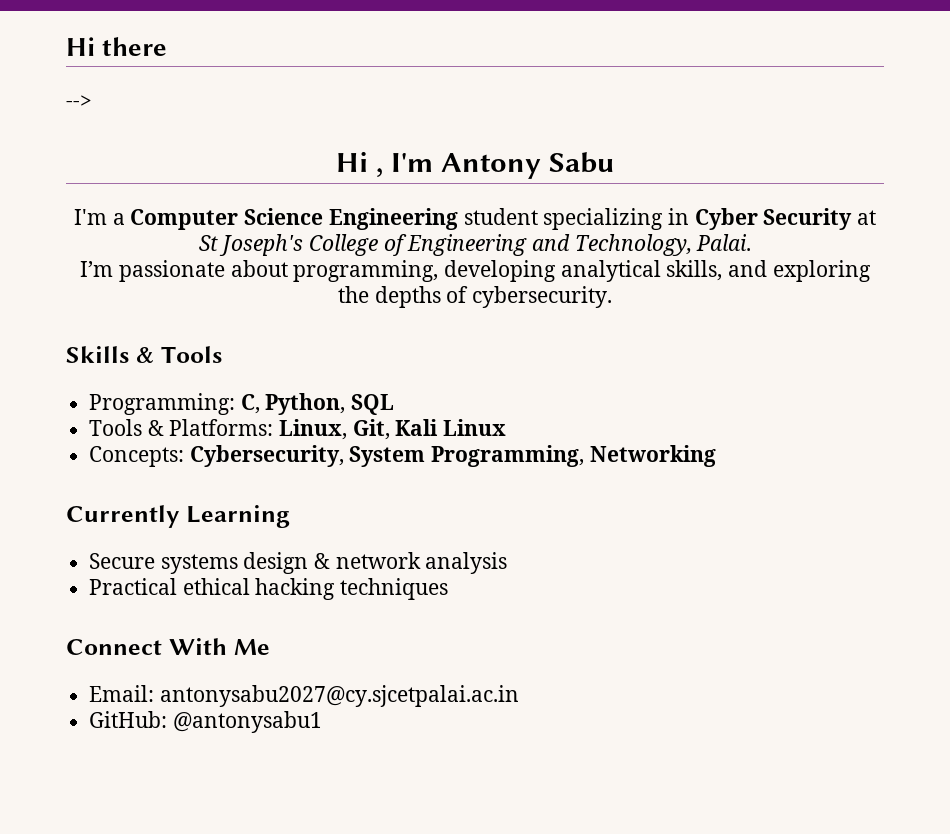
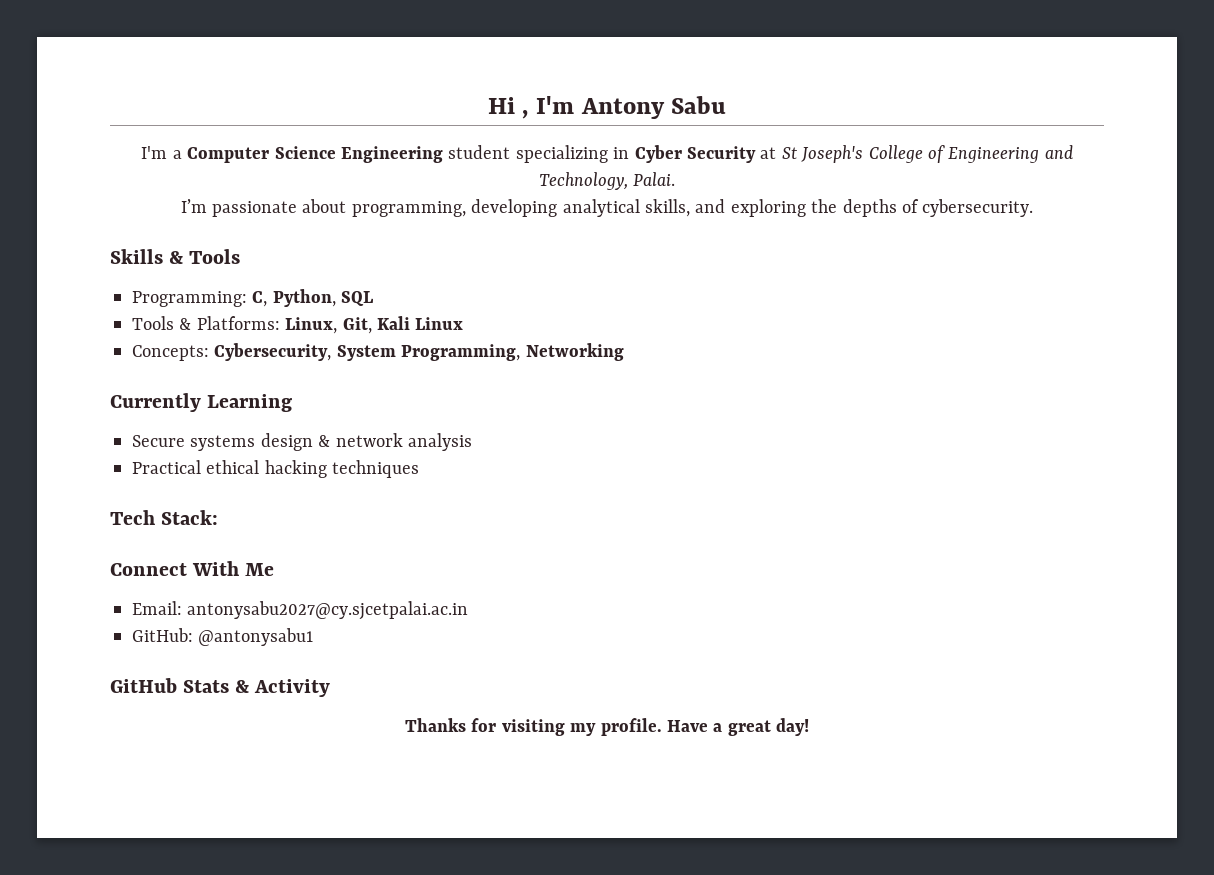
[66,37,168,56] [66,95,92,108] [336,151,369,172] Hi there // --> // Hi -> [487,97,515,114] Hi
(449, 589) none -> [110,510,219,525] // Tech Stack:
(322, 722) none -> [110,678,331,697] [404,718,810,736] // GitHub Stats & Activity // Thanks for visiting my profile. Have a great day!

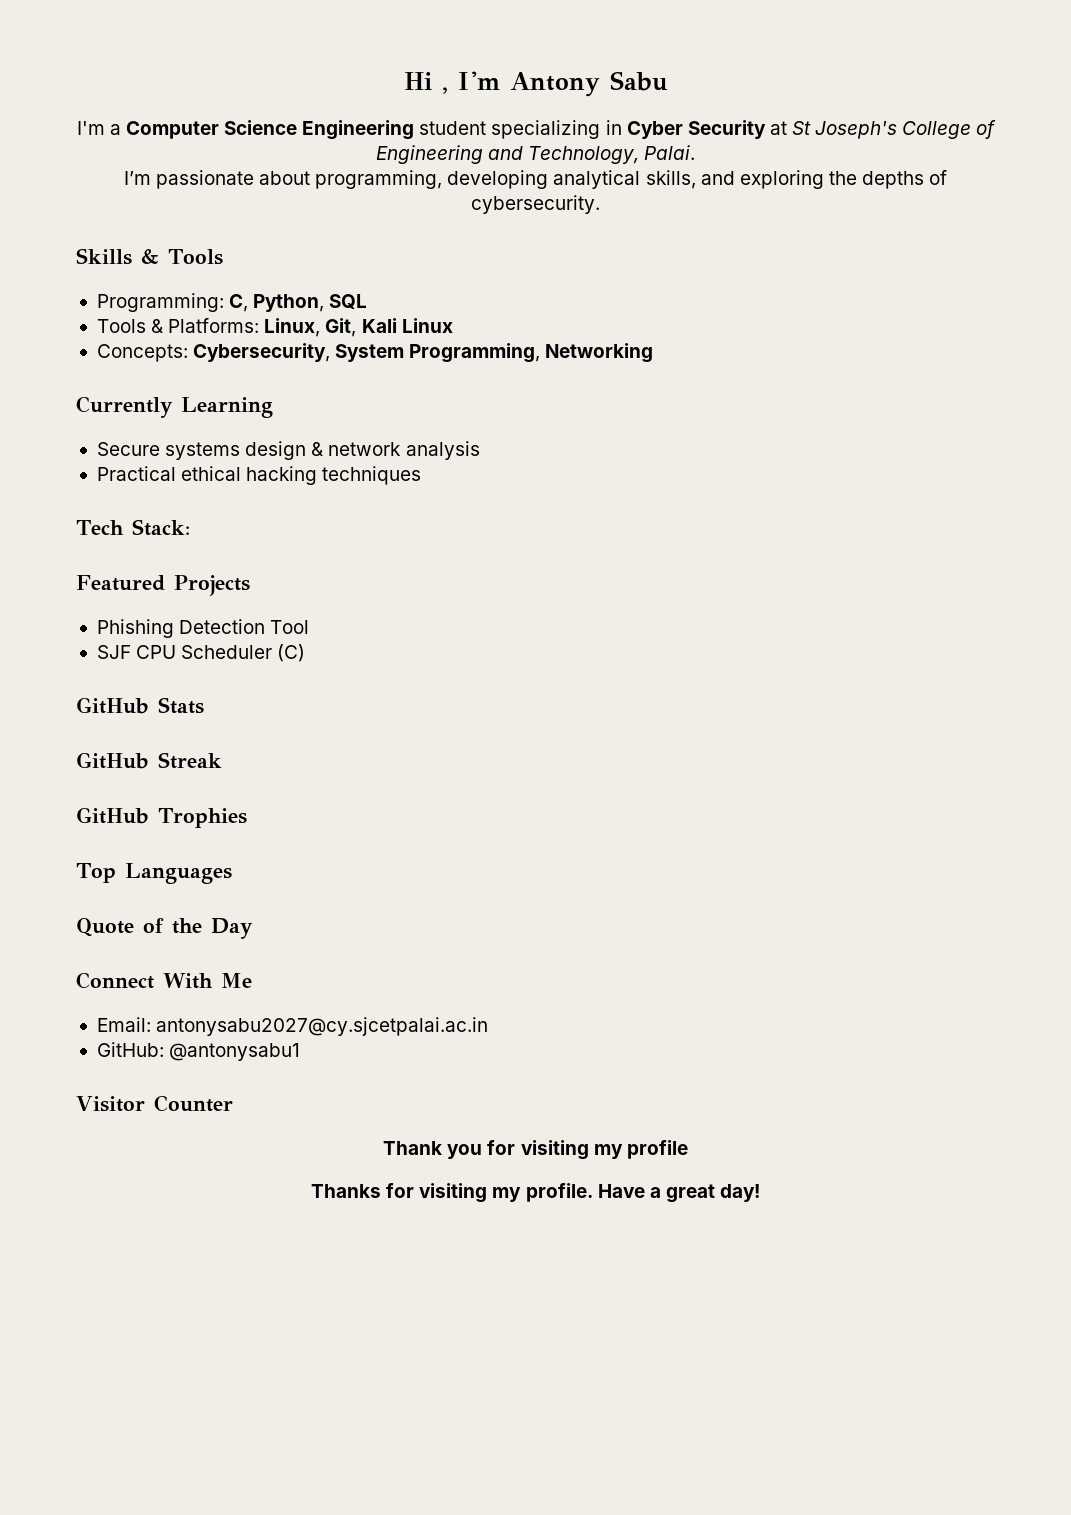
(219, 517) none -> [76,575,250,596] [96,619,310,638] [96,644,306,662] [76,697,204,714] [76,752,222,769] [76,807,247,828] [76,863,232,884] [76,918,253,939] // Featured Projects // Phishing Detection Tool // SJF CPU Scheduler (C) // GitHub Stats // GitHub Streak // GitHub Trophies // Top Languages // Quote of the Day
[110,678,331,697] GitHub Stats & Activity -> [76,1095,233,1112] [383,1140,688,1160] Visitor Counter // Thank you for visiting my profile

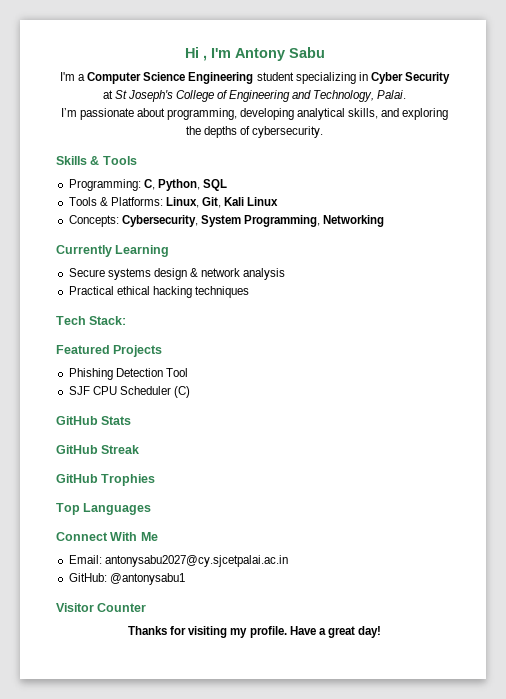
[76,918,253,939] // Quote of the Day -> (152, 509) none
[383,1140,688,1160] // Thank you for visiting my profile -> (147, 607) none

